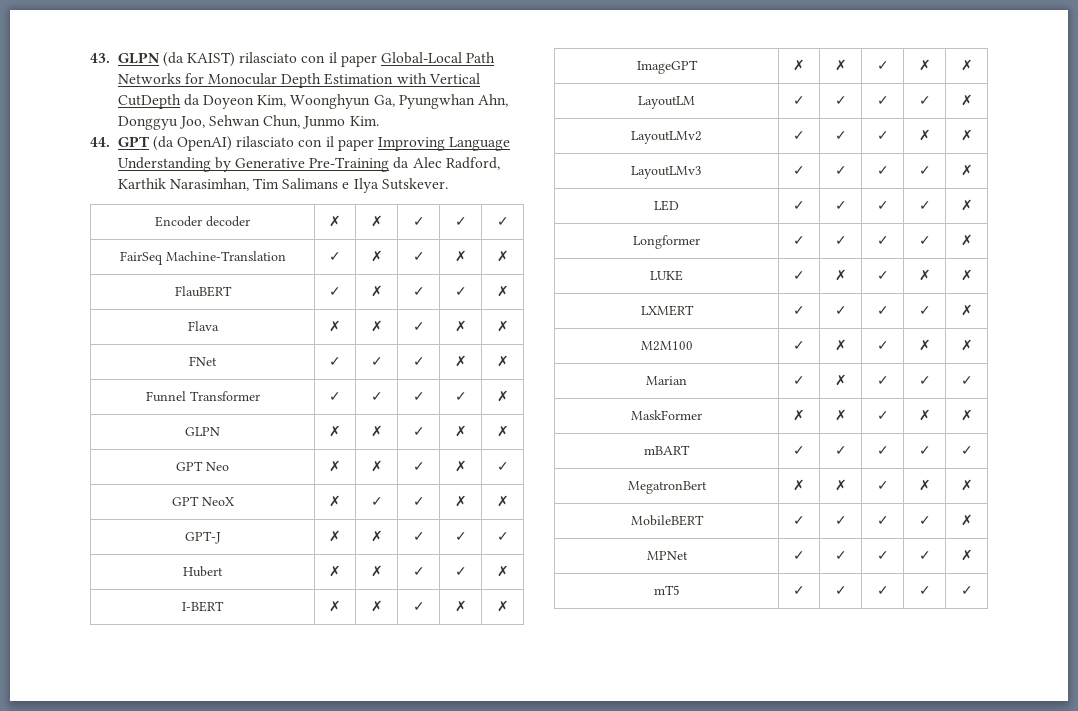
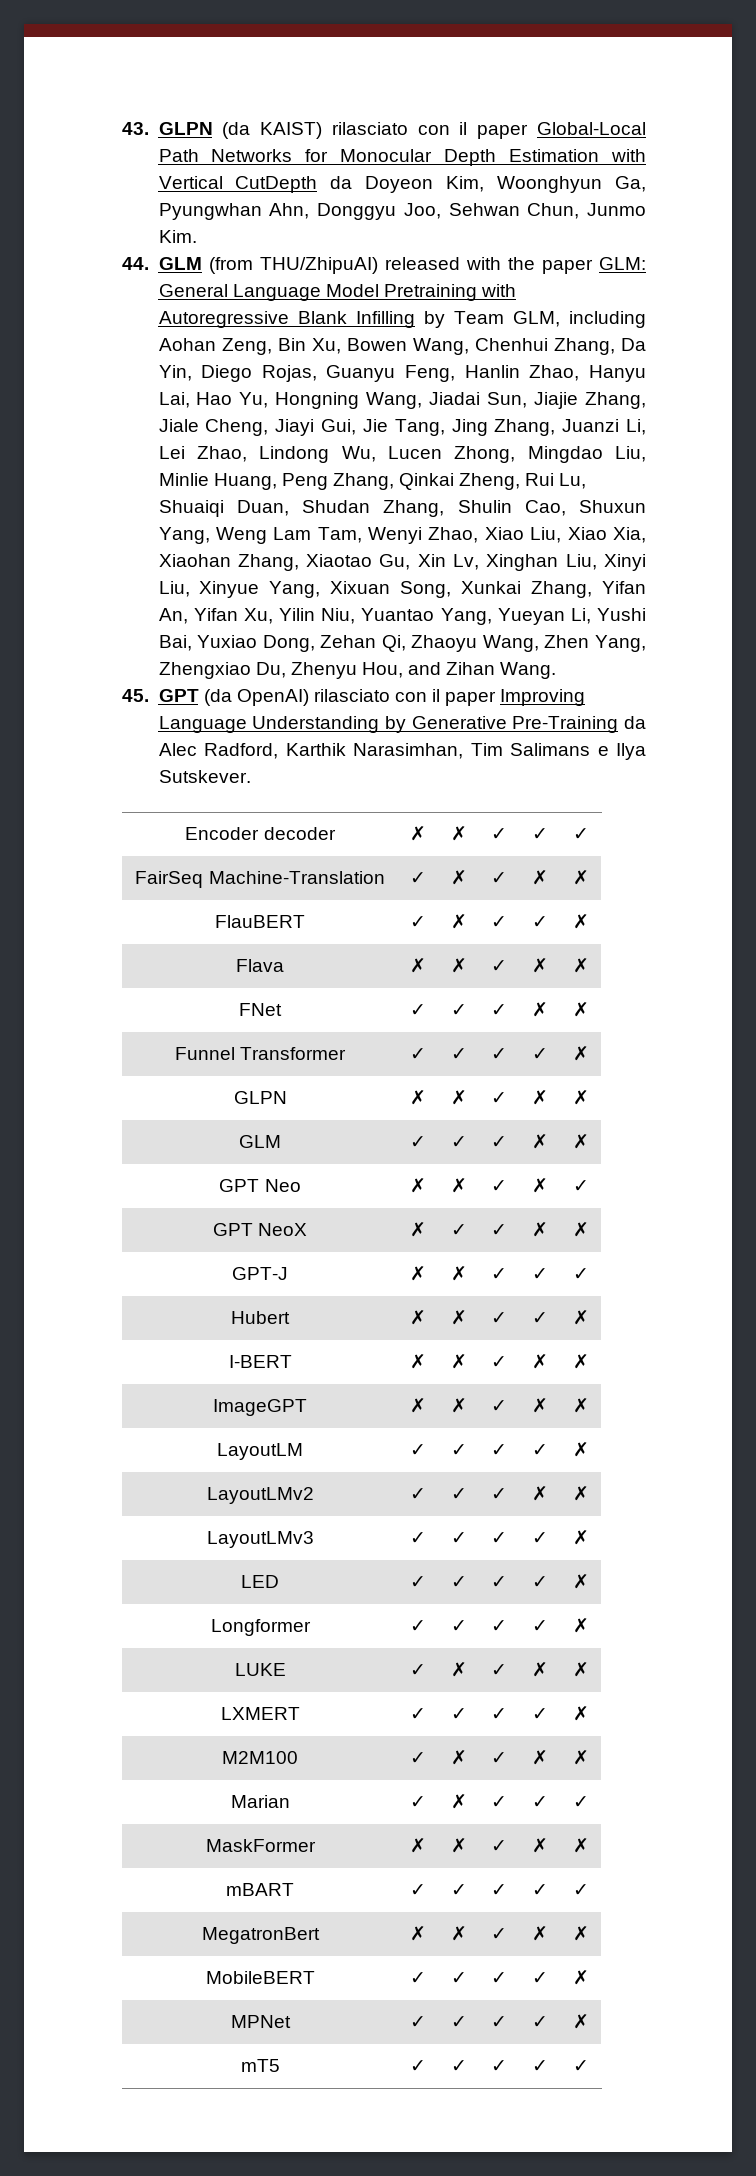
(110, 142) none -> [158,257,646,274] [158,284,517,301] [158,311,646,328] [158,338,646,355] [158,365,646,382] [158,392,646,409] [158,419,646,436] [158,446,647,463] [158,473,587,490] [158,500,646,517] [158,527,647,544] [158,554,646,571] [158,581,647,598] [158,608,646,625] [158,635,646,652] [158,662,557,679] [122,689,149,702] GLM (from THU/ZhipuAI) released with the paper GLM: General Language Model Pretraining with Autoregressive Blank Infilling by Team GLM, including Aohan Zeng, Bin Xu, Bowen Wang, Chenhui Zhang, Da Yin, Diego Rojas, Guanyu Feng, Hanlin Zhao, Hanyu Lai, Hao Yu, Hongning Wang, Jiadai Sun, Jiajie Zhang, Jiale Cheng, Jiayi Gui, Jie Tang, Jing Zhang, Juanzi Li, Lei Zhao, Lindong Wu, Lucen Zhong, Mingdao Liu, Minlie Huang, Peng Zhang, Qinkai Zheng, Rui Lu, Shuaiqi Duan, Shudan Zhang, Shulin Cao, Shuxun Yang, Weng Lam Tam, Wenyi Zhao, Xiao Liu, Xiao Xia, Xiaohan Zhang, Xiaotao Gu, Xin Lv, Xinghan Liu, Xinyi Liu, Xinyue Yang, Xixuan Song, Xunkai Zhang, Yifan An, Yifan Xu, Yilin Niu, Yuantao Yang, Yueyan Li, Yushi Bai, Yuxiao Dong, Zehan Qi, Zhaoyu Wang, Zhen Yang, Zhengxiao Du, Zhenyu Hou, and Zihan Wang. // 45.
(509, 431) none -> [239,1135,281,1148] [410,1136,426,1148] [450,1136,467,1148] [491,1136,507,1148] [532,1134,548,1149] [573,1134,589,1149] // GLM | ✓ | ✓ | ✓ | ✗ | ✗

